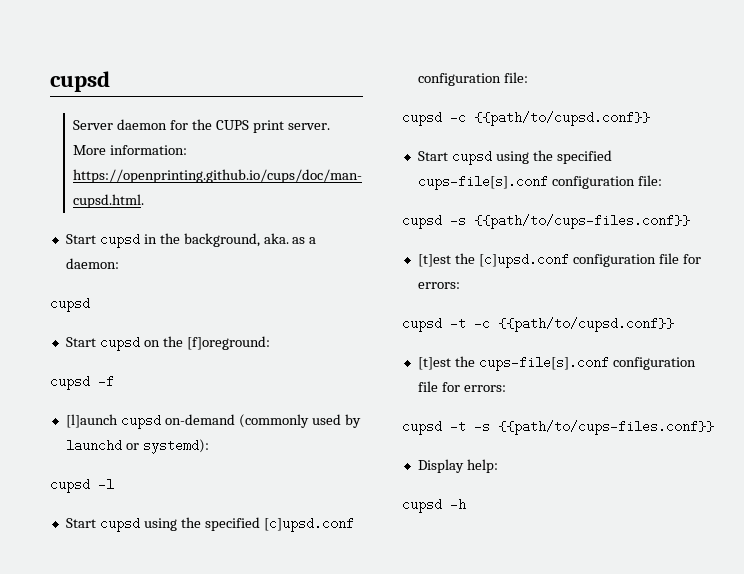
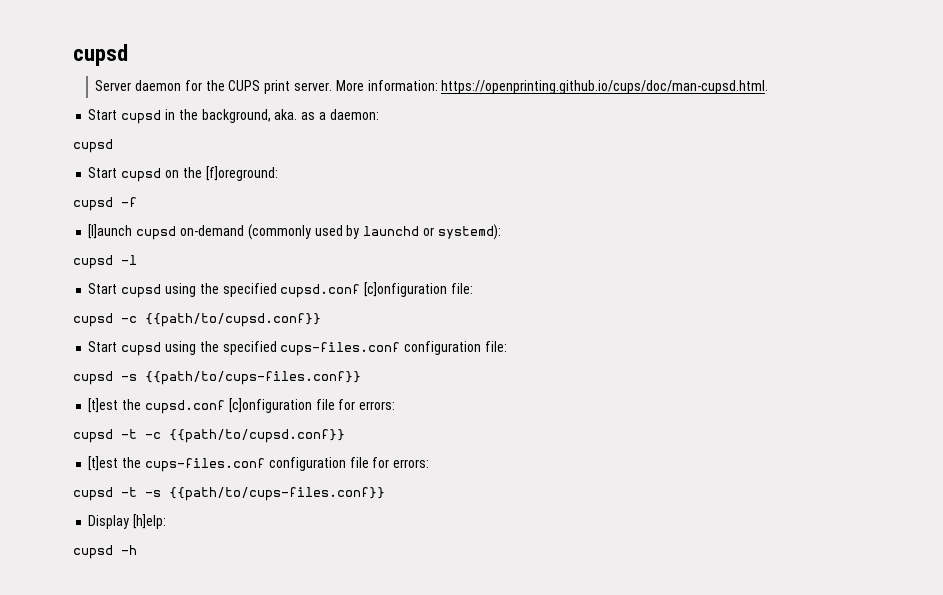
[263,517,354,532] [417,73,501,86] [c]upsd.conf configuration -> [280,282,448,298] cupsd.conf [c]onfiguration
[417,175,548,190] cups-file[s].conf -> [280,342,401,356] cups-files.conf
[478,253,656,268] [c]upsd.conf configuration -> [144,398,312,414] cupsd.conf [c]onfiguration
[478,356,609,371] cups-file[s].conf -> [144,458,265,472] cups-files.conf
[466,459,498,473] help: -> [133,514,167,529] [h]elp:

